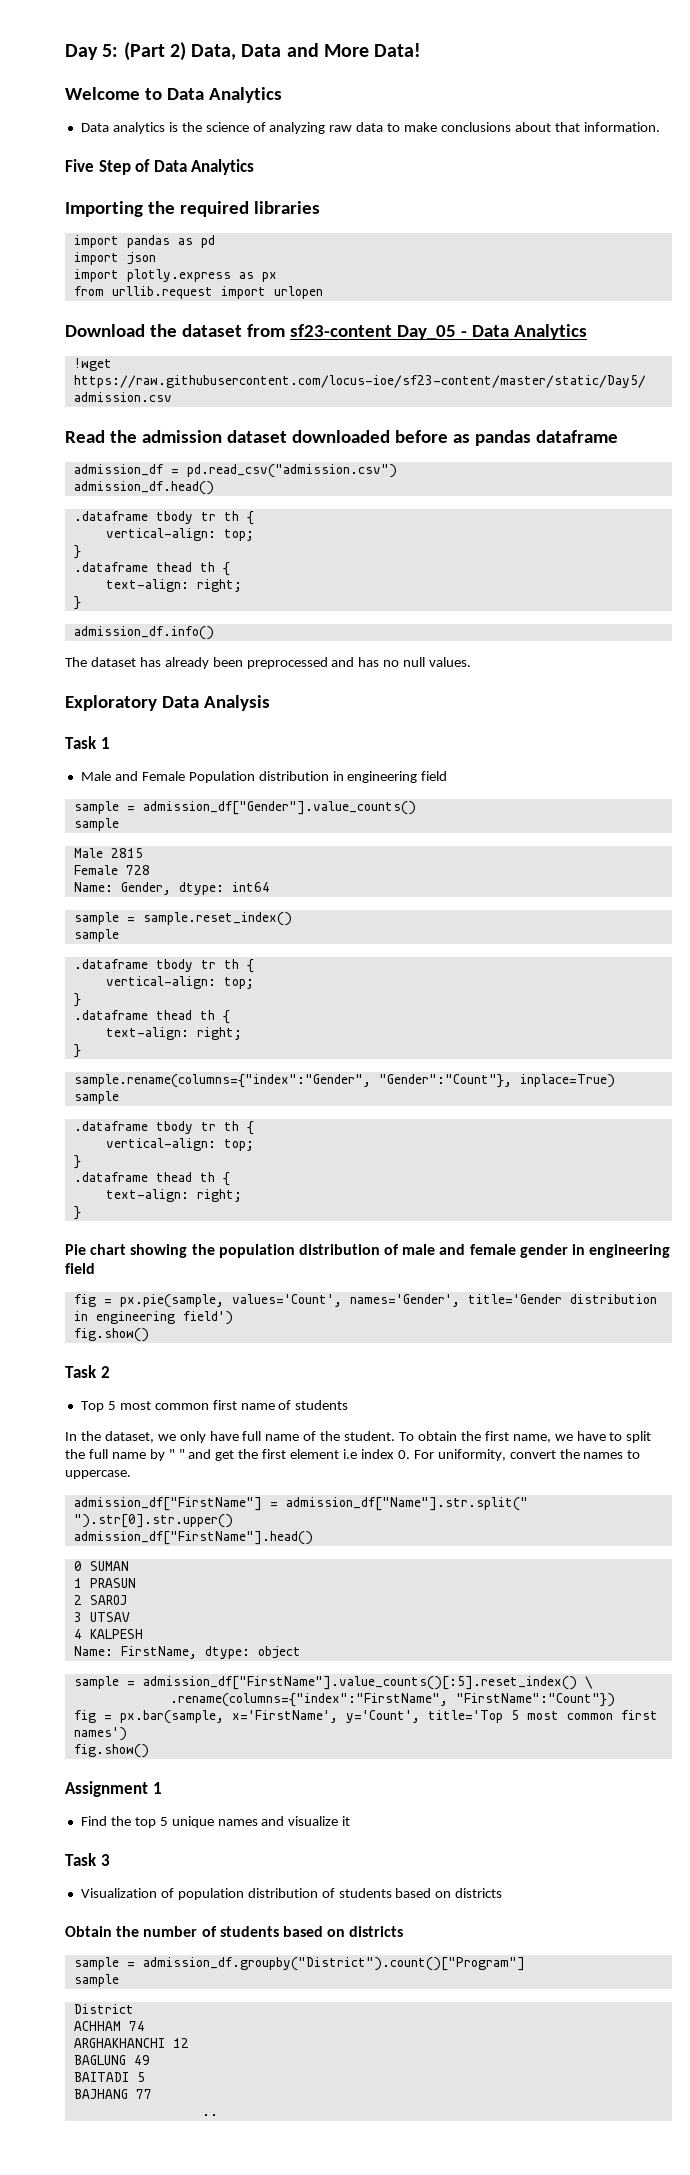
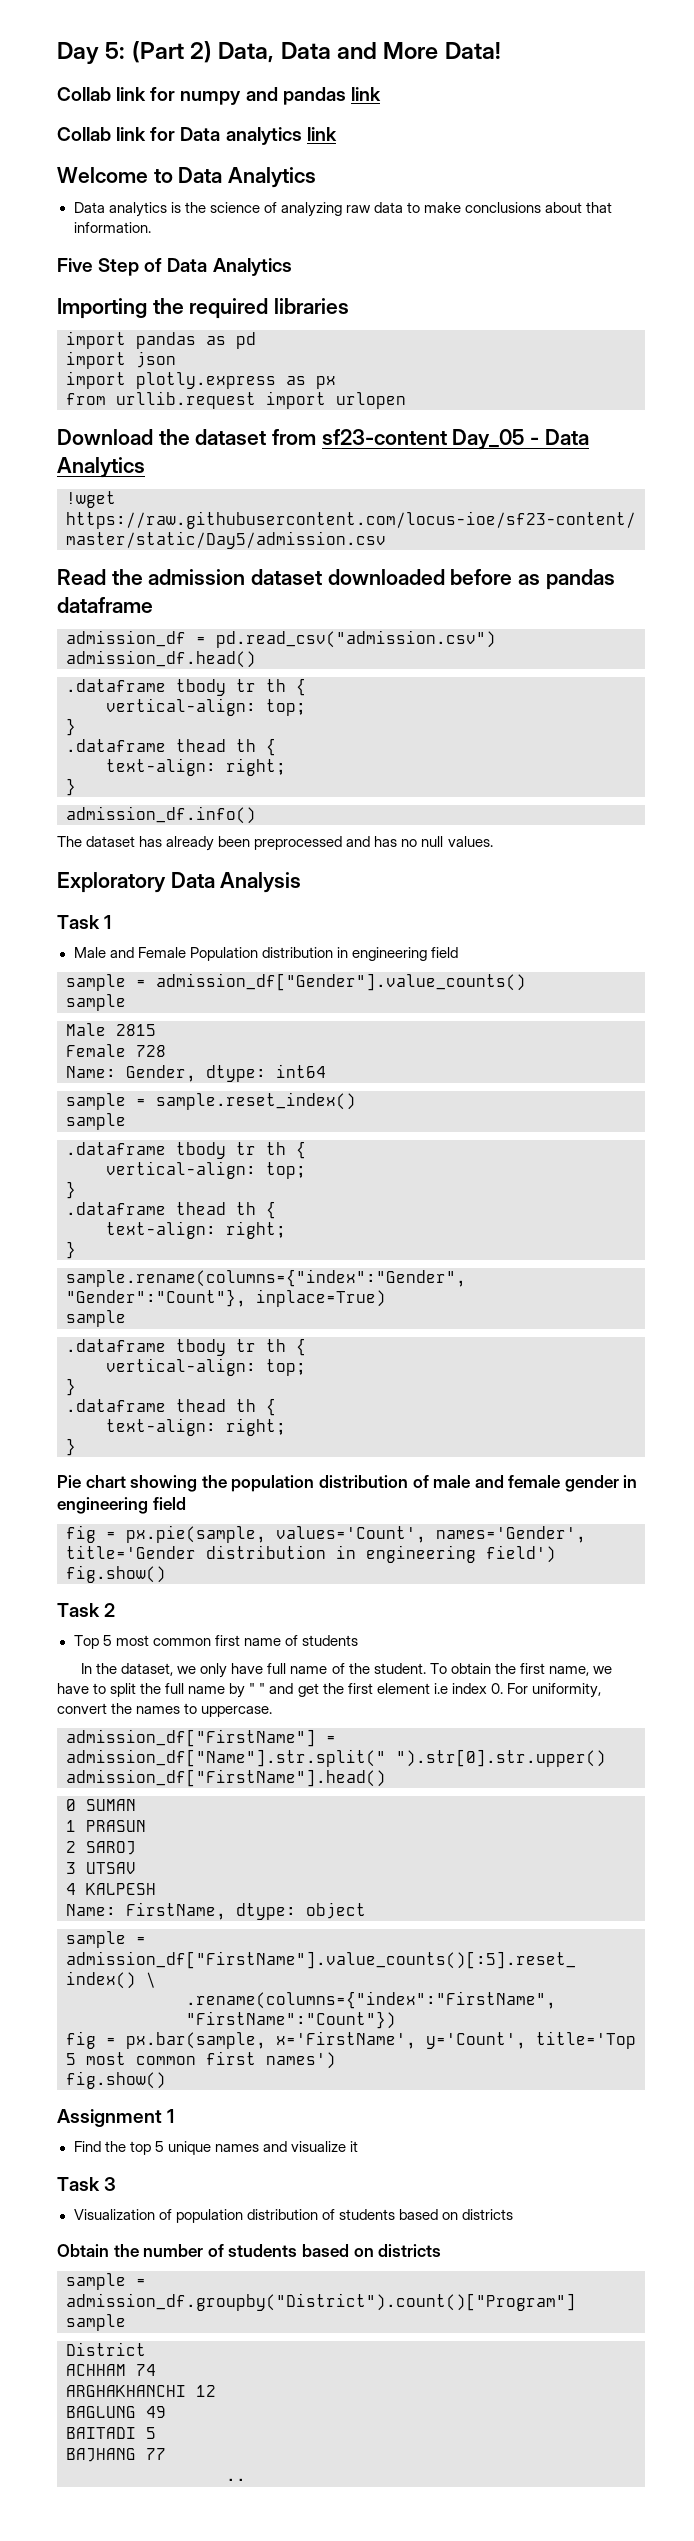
(422, 50) none -> [57,87,381,105] [57,127,337,145] // Collab link for numpy and pandas link // Collab link for Data analytics link

